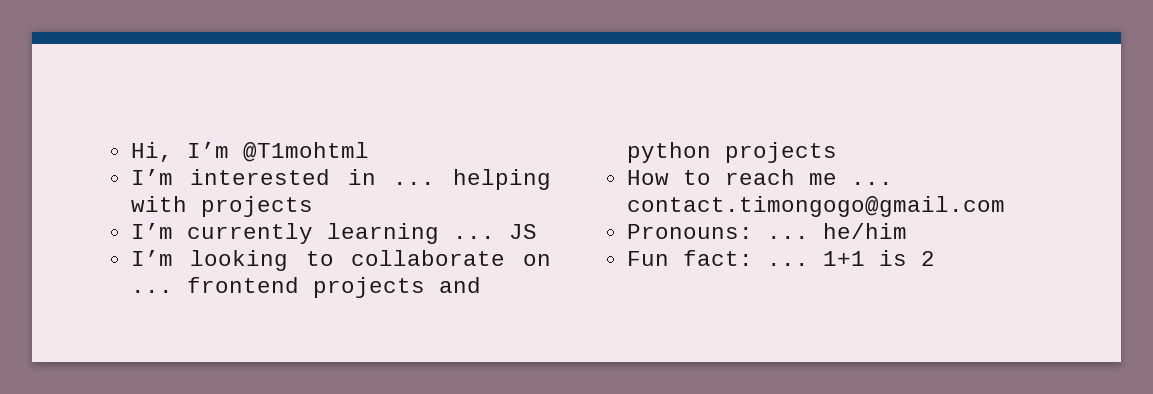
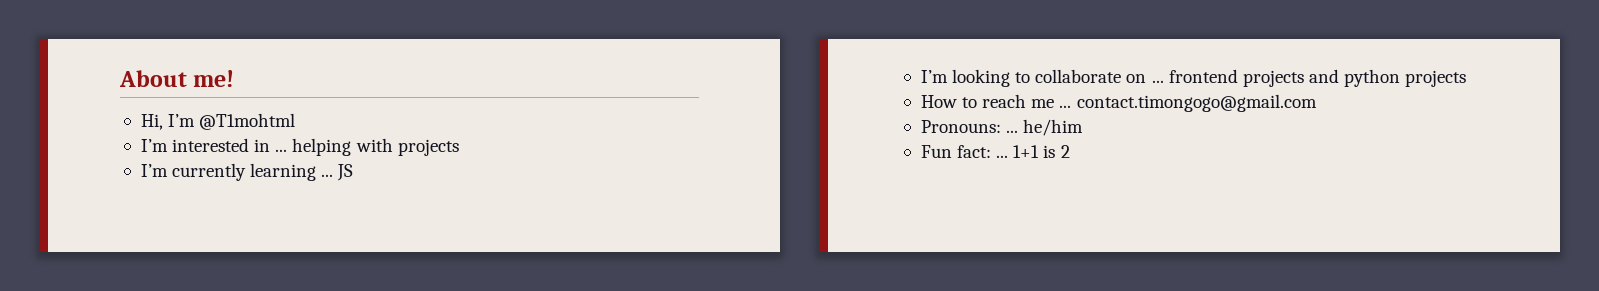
(130, 152) none -> [119,70,235,87] About me! //

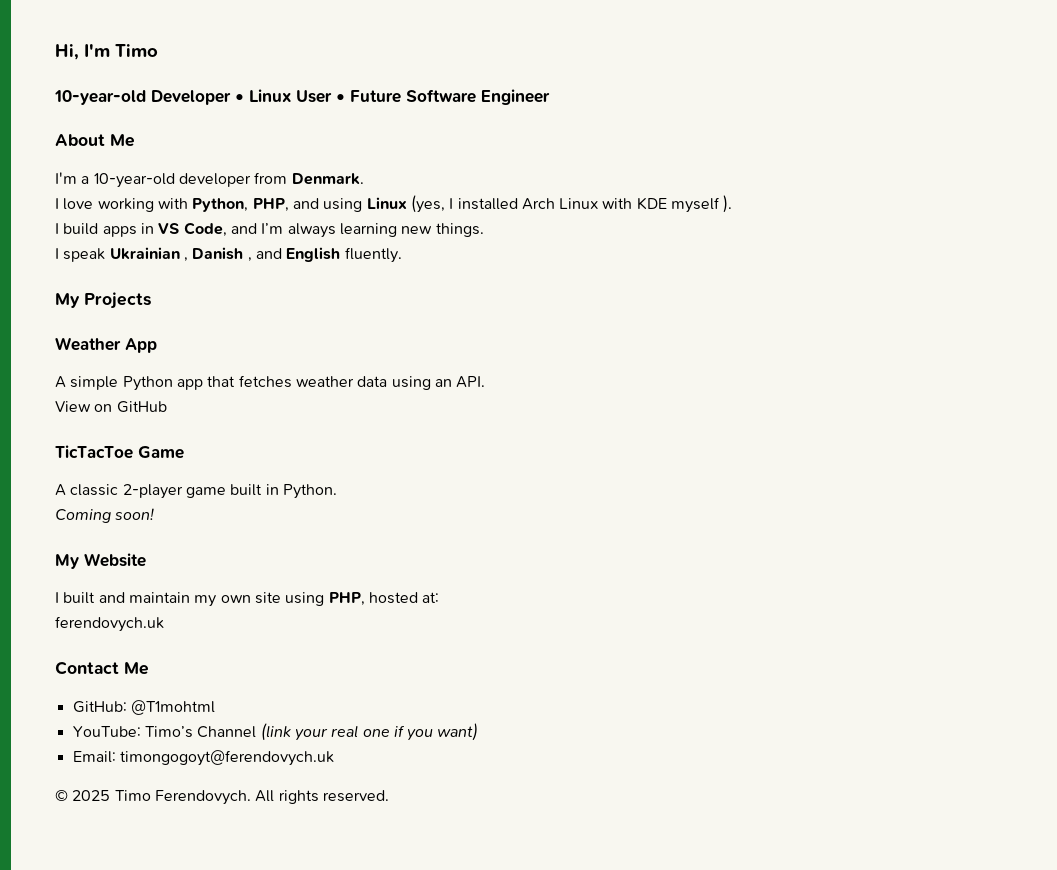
[119,70,235,87] [140,113,296,130] [140,138,459,156] [140,163,354,181] [920,69,1467,87] [920,94,1317,112] [920,119,1084,136] [920,145,1070,158] About me! // Hi, I’m @T1mohtml // I’m interested in ... helping with projects // I’m currently learning ... JS // I’m looking to collaborate on ... frontend projects and python projects // How to reach me ... contact.timongogo@gmail.com // Pronouns: ... he/him // Fun fact: ... 1+1 is 2 -> [55,44,158,60] [54,89,550,105] [55,134,135,147] [55,172,364,188] [55,195,733,213] [55,222,484,238] [55,247,402,263] [55,292,151,309] [55,337,157,353] [55,375,486,391] [55,401,167,413] [55,445,184,459] [55,484,337,499] [55,508,155,523] [55,553,146,569] [55,592,440,607] [55,616,164,632] [55,661,149,675] [72,700,215,715] [72,723,479,741] [72,750,334,766] [55,790,389,805] Hi, I'm Timo // 10-year-old Developer • Linux User • Future Software Engineer // About Me // I'm a 10-year-old developer from Denmark. // I love working with Python, PHP, and using Linux (yes, I installed Arch Linux with KDE myself ). // I build apps in VS Code, and I’m always learning new things. // I speak Ukrainian , Danish , and English fluently. // My Projects // Weather App // A simple Python app that fetches weather data using an API. // View on GitHub // TicTacToe Game // A classic 2-player game built in Python. // Coming soon! // My Website // I built and maintain my own site using PHP, hosted at: // ferendovych.uk // Contact Me // GitHub: @T1mohtml // YouTube: Timo’s Channel (link your real one if you want) // Email: timongogoyt@ferendovych.uk // © 2025 Timo Ferendovych. All rights reserved.

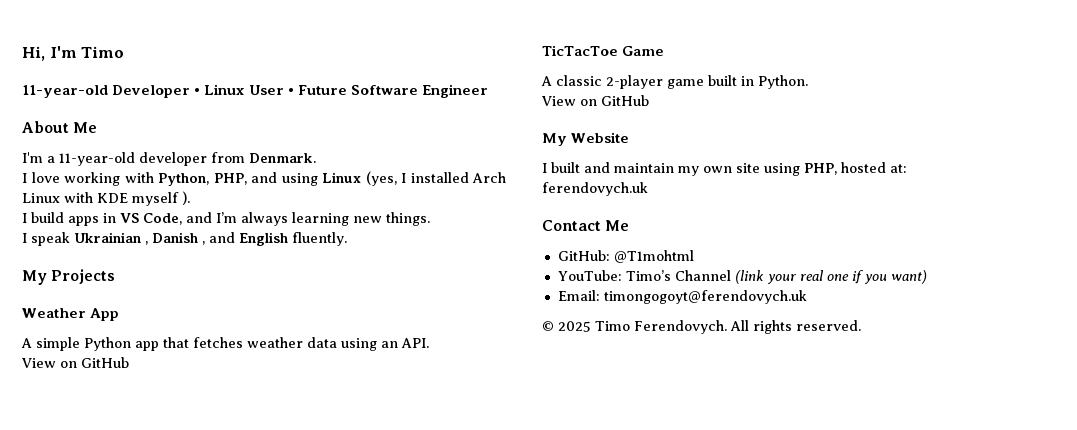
[54,90,146,105] 10-year-old -> [22,85,108,98] 11-year-old
[93,173,175,188] 10-year-old -> [59,152,135,166] 11-year-old
[55,508,155,523] Coming soon! -> [541,95,649,106] View on GitHub

